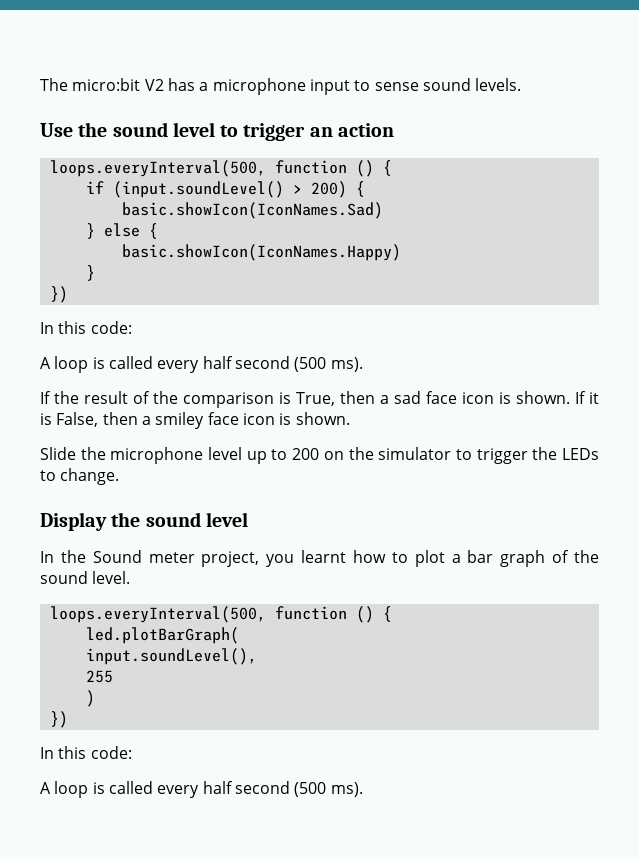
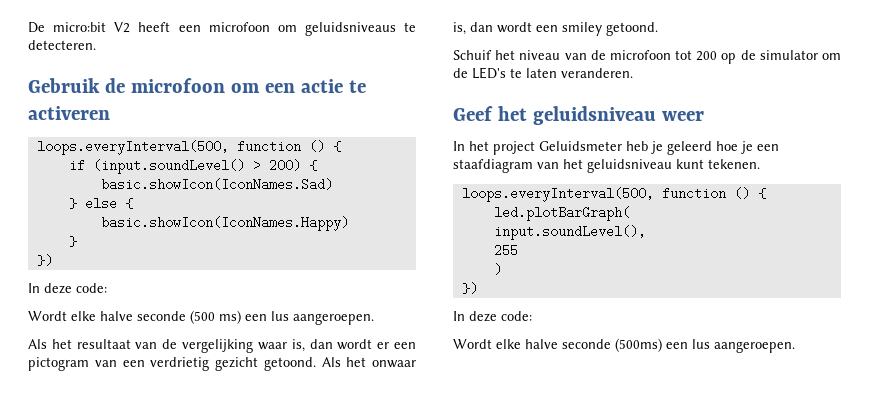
[40,78,68,91] The -> [28,22,45,33] De
[167,78,522,95] [40,122,394,141] has a microphone input to sense sound levels. // Use the sound level to trigger an action -> [138,22,416,36] [28,40,96,50] [28,78,366,93] [28,106,110,120] heeft een microfoon om geluidsniveaus te detecteren. // Gebruik de microfoon om een actie te activeren
[58,321,132,334] [40,356,363,373] [40,391,599,408] [40,412,350,429] [40,447,599,464] [40,468,120,485] [40,512,248,531] [40,550,599,567] [40,571,131,584] this code: // A loop is called every half second (500 ms). // If the result of the comparison is True, then a sad face icon is shown. If it is False, then a smiley face icon is shown. // Slide the microphone level up to 200 on the simulator to trigger the LEDs to change. // Display the sound level // In the Sound meter project, you learnt how to plot a bar graph of the sound level. -> [44,283,107,294] [28,310,374,325] [28,339,416,353] [28,357,416,371] [453,22,658,36] [453,50,841,64] [453,67,633,79] [453,106,704,125] [453,141,779,155] [453,159,760,173] deze code: // Wordt elke halve seconde (500 ms) een lus aangeroepen. // Als het resultaat van de vergelijking waar is, dan wordt er een pictogram van een verdrietig gezicht getoond. Als het onwaar is, dan wordt een smiley getoond. // Schuif het niveau van de microfoon tot 200 op de simulator om de LED's te laten veranderen. // Geef het geluidsniveau weer // In het project Geluidsmeter heb je geleerd hoe je een staafdiagram van het geluidsniveau kunt tekenen.
[58,746,132,759] [40,781,363,798] this code: // A loop is called every half second (500 ms). -> [469,311,532,322] [453,338,795,353] deze code: // Wordt elke halve seconde (500ms) een lus aangeroepen.

